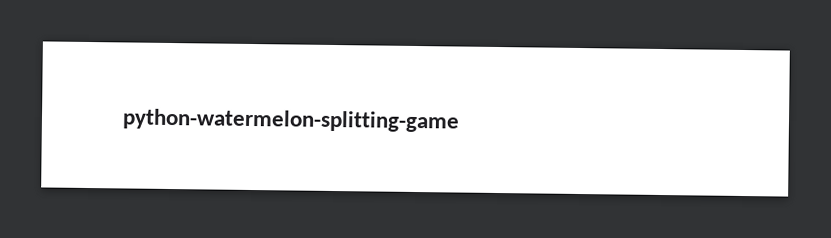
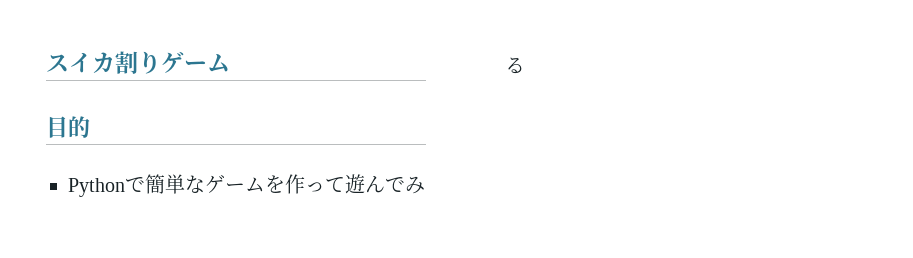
[122,108,460,133] python-watermelon-splitting-game -> [46,51,230,74] [46,116,90,138] [68,174,425,197] [505,57,525,74] スイカ割りゲーム // 目的 // Pythonで簡単なゲームを作って遊んでみる

